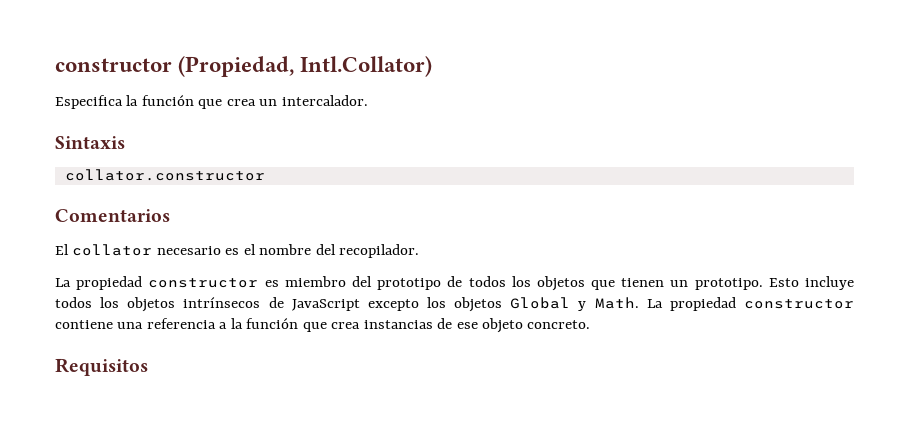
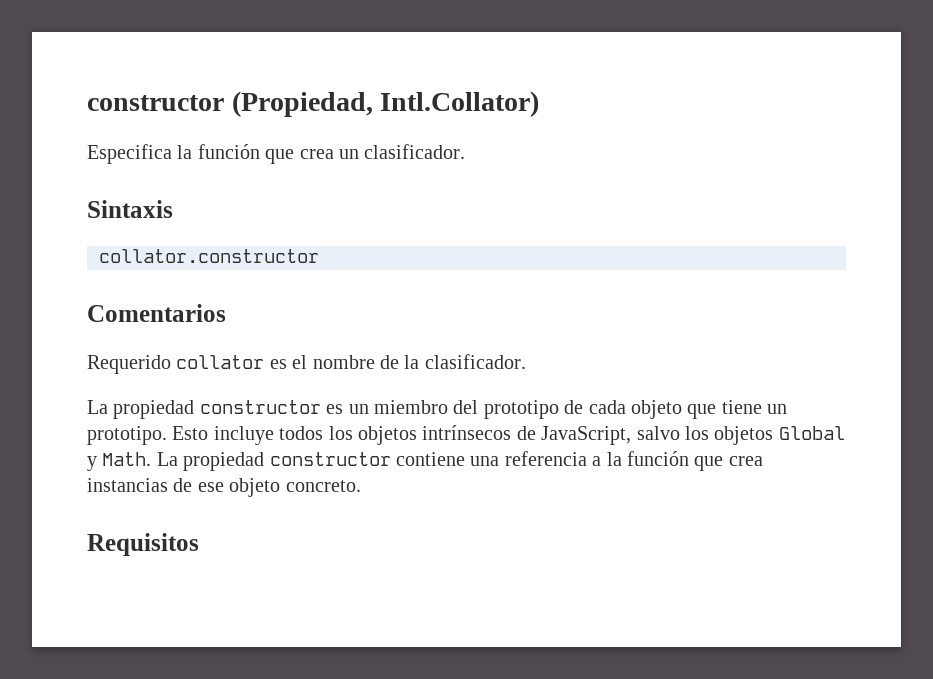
[281,95,368,106] intercalador. -> [364,144,466,159] clasificador.
[55,244,420,258] El collator necesario es el nombre del recopilador. -> [87,354,526,374] Requerido collator es el nombre de la clasificador.
(279, 283) none -> [348,404,369,414] un
[468,276,665,291] todos los objetos que tienen -> [588,400,762,419] cada objeto que tiene
[291,299,419,311] JavaScript excepto -> [541,426,680,445] JavaScript, salvo

